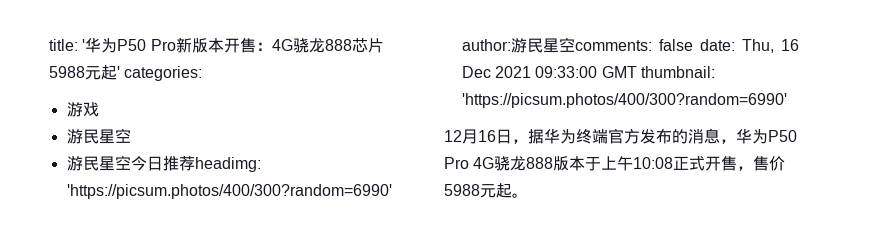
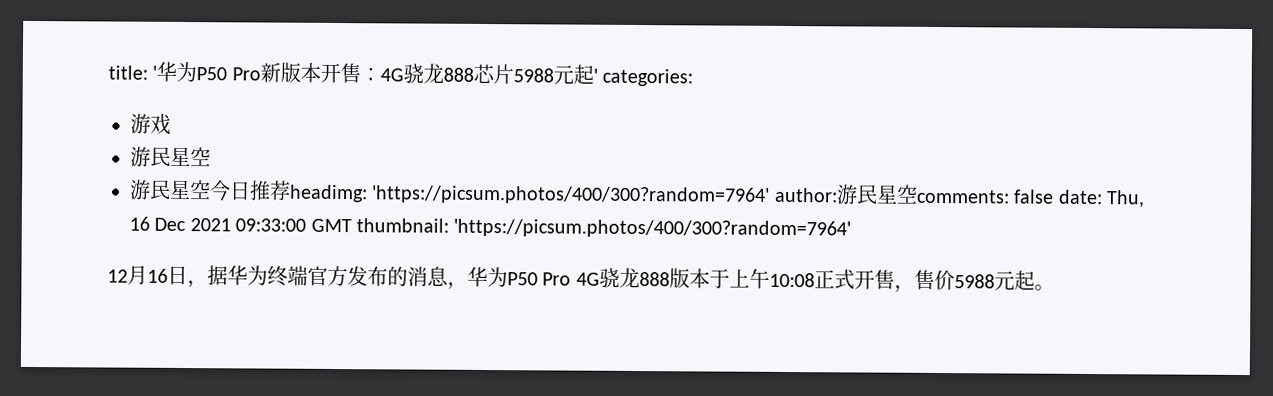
[66,184,392,199] 'https://picsum.photos/400/300?random=6990' -> [371,185,771,205] 'https://picsum.photos/400/300?random=7964'
[461,93,787,108] 'https://picsum.photos/400/300?random=6990' -> [453,218,852,239] 'https://picsum.photos/400/300?random=7964'

